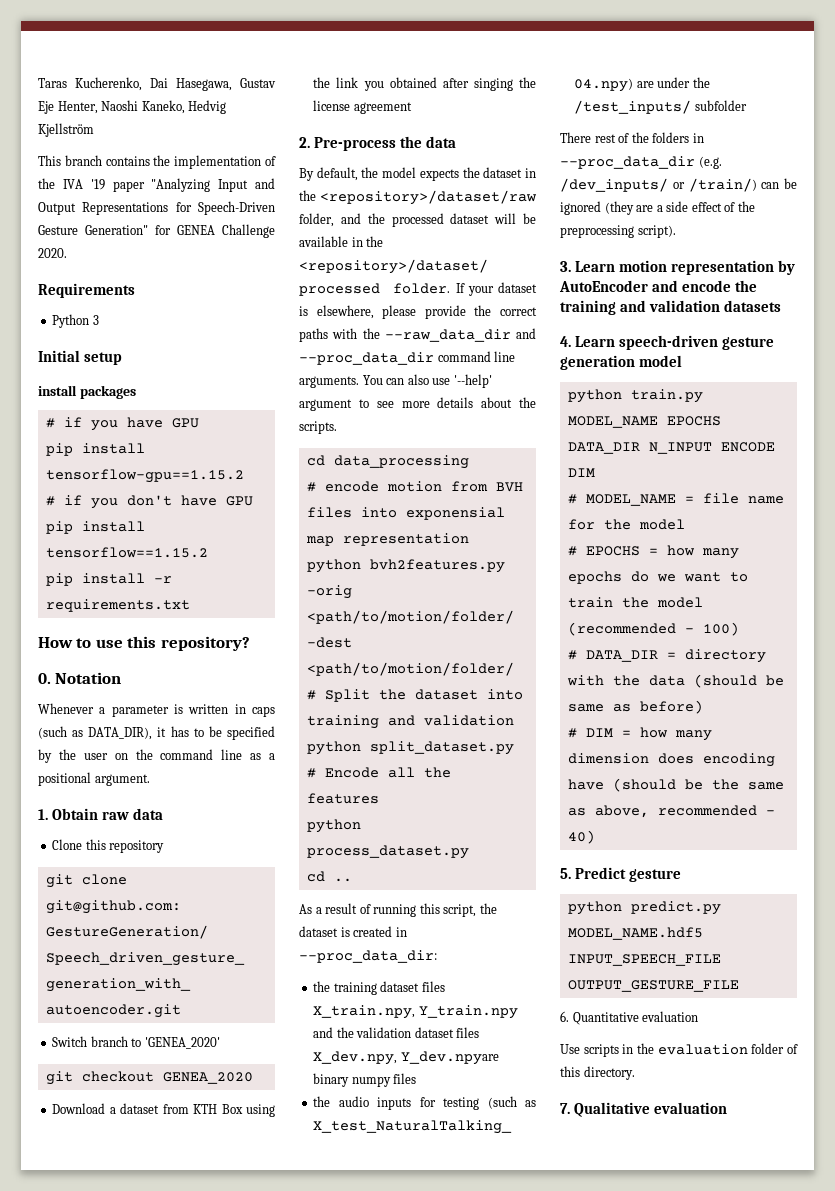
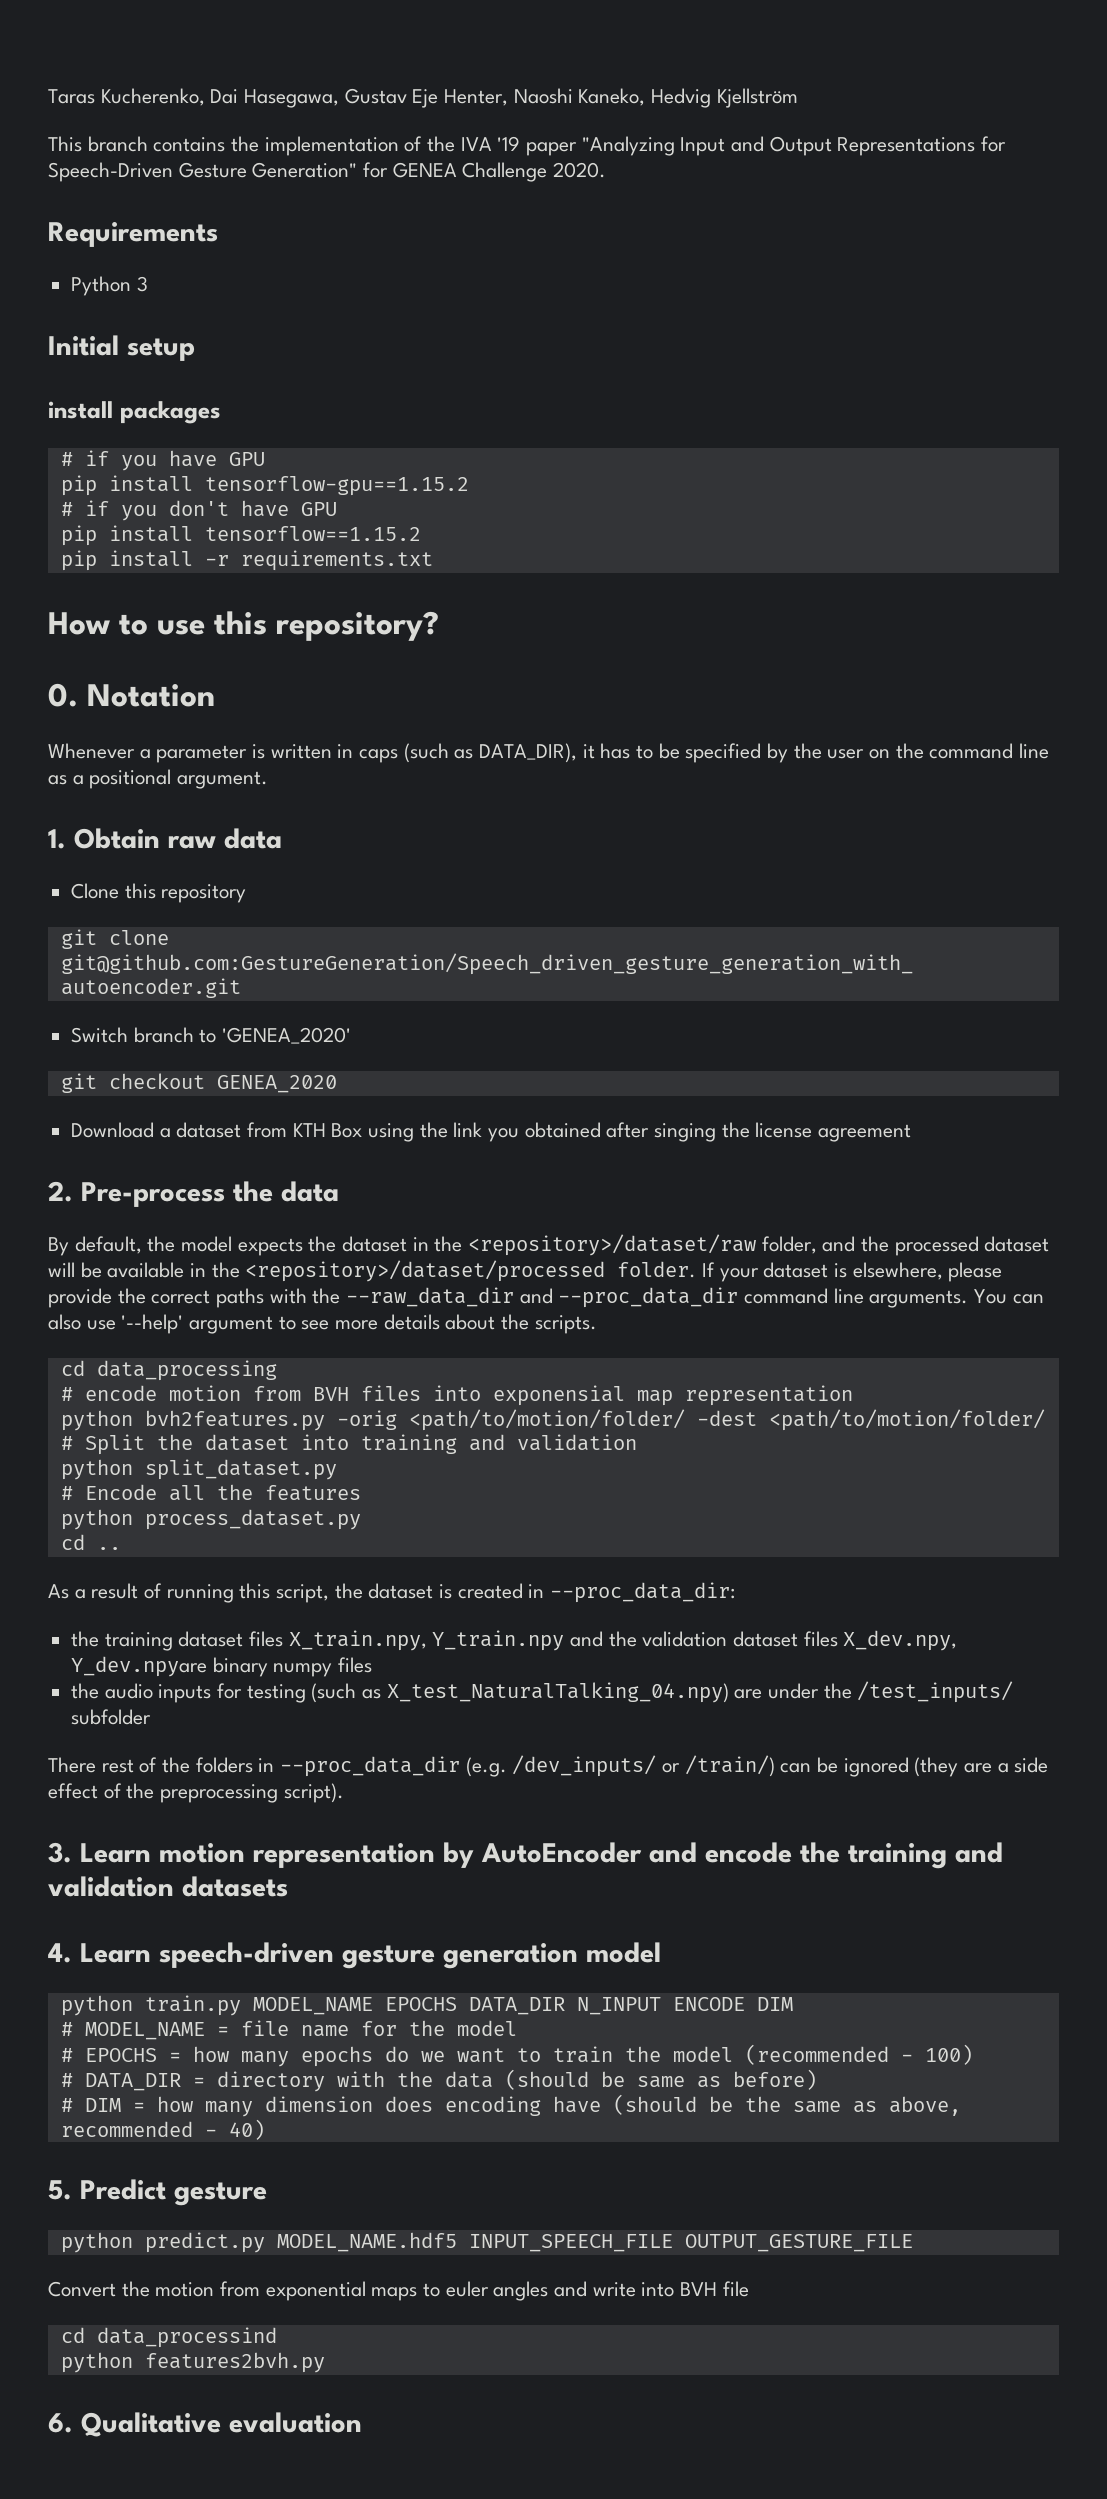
[560,1011,699,1025] [560,1043,798,1057] [560,1066,635,1080] [560,1103,570,1114] 6. Quantitative evaluation // Use scripts in the evaluation folder of this directory. // 7. -> [48,2281,749,2301] [60,2327,277,2348] [60,2352,325,2373] [48,2413,73,2433] Convert the motion from exponential maps to euler angles and write into BVH file // cd data_processind // python features2bvh.py // 6.

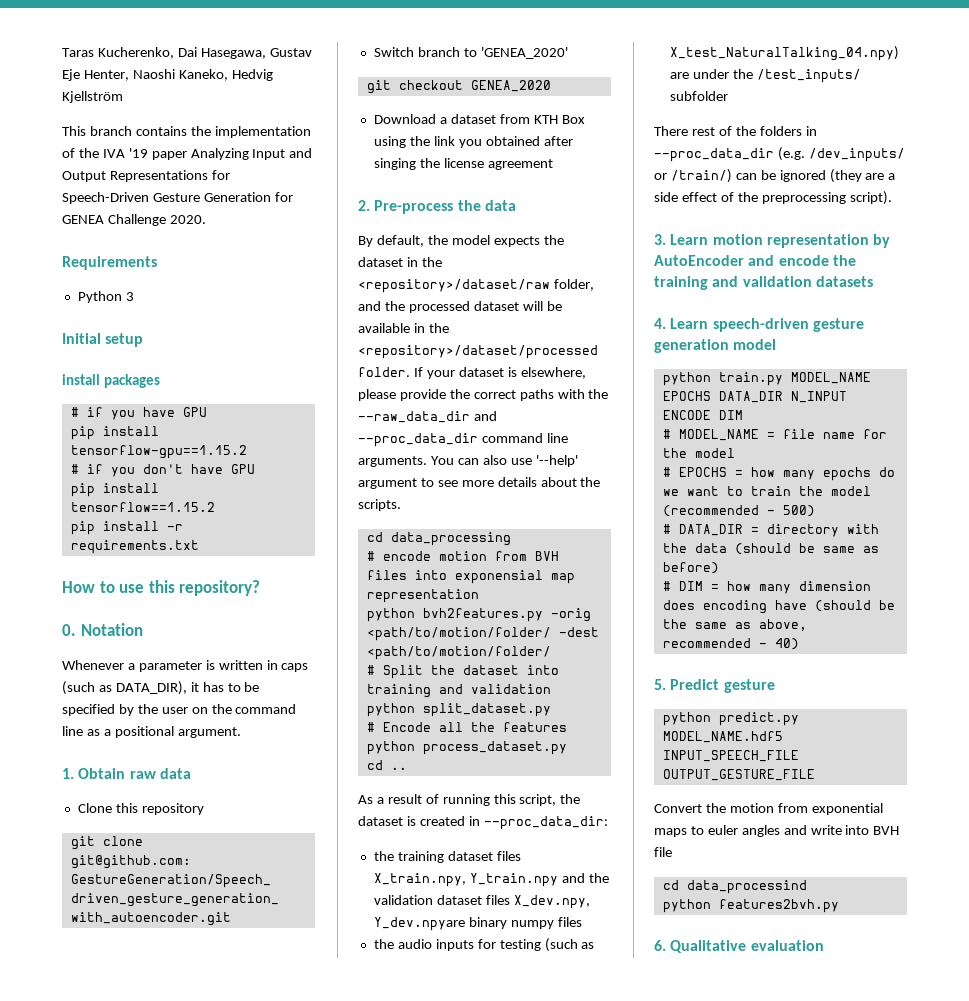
[581,136,675,156] "Analyzing -> [190,148,249,160] Analyzing
[252,162,358,178] Generation" -> [203,192,271,202] Generation
[924,2044,973,2065] 100) -> [782,505,815,517] 500)

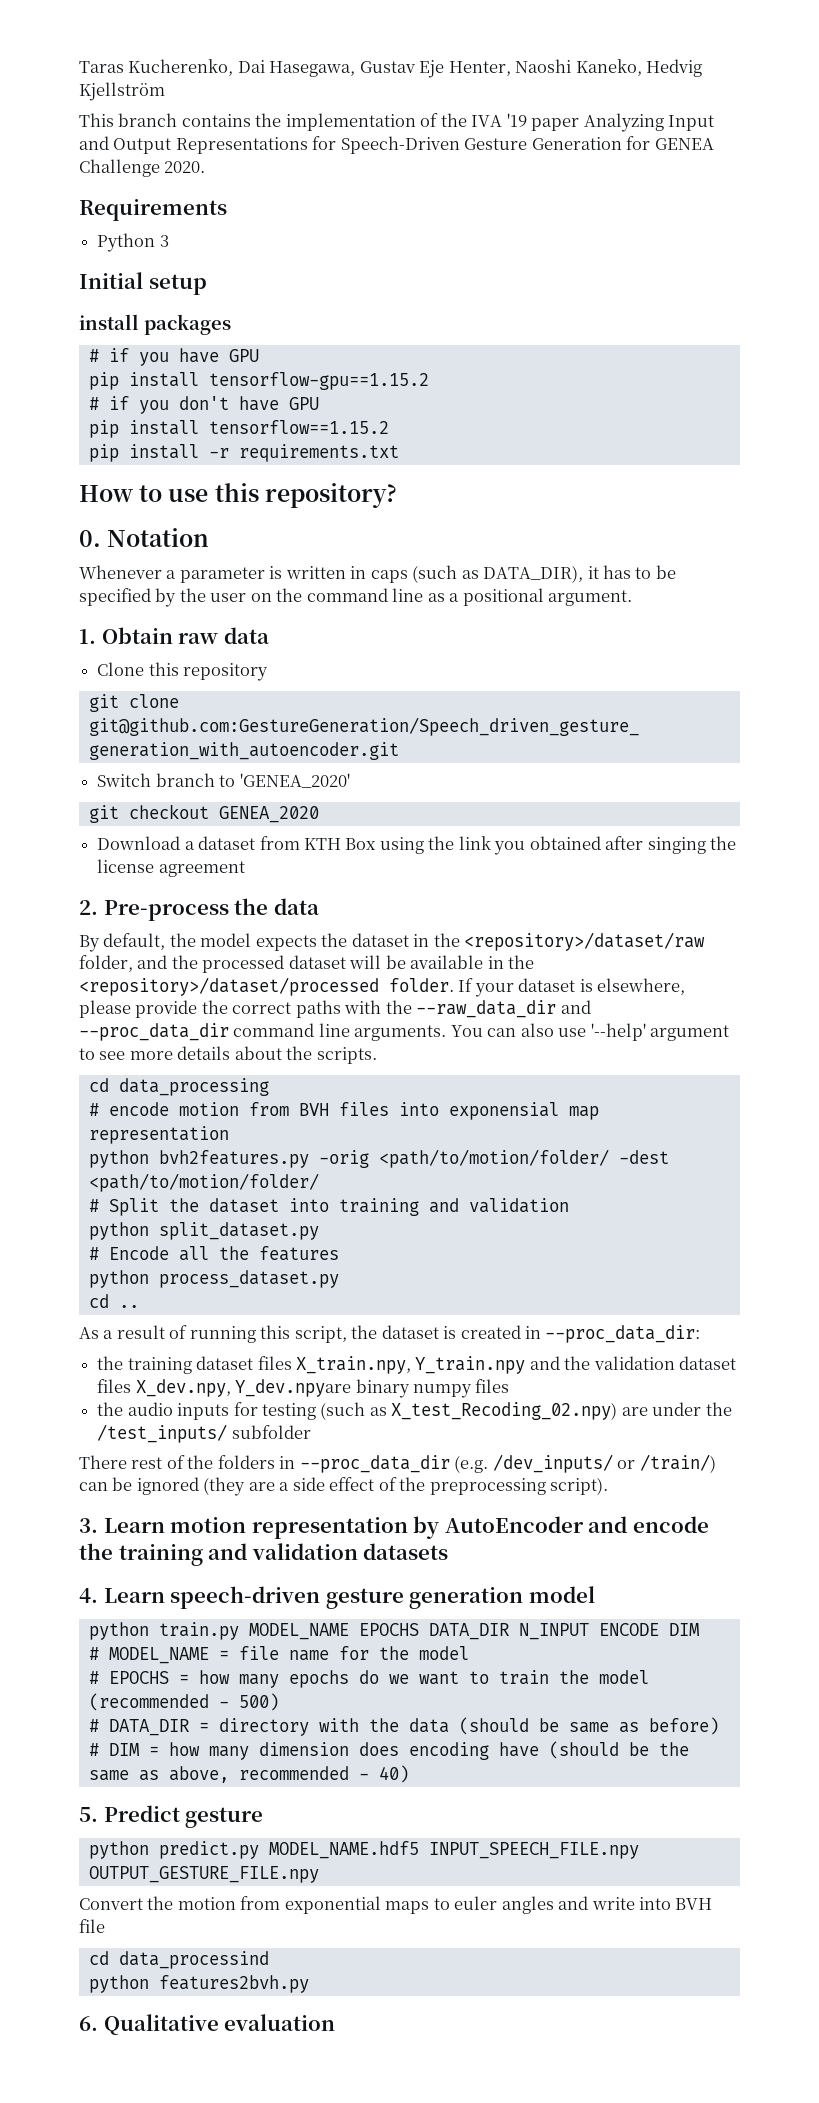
[669,46,899,61] X_test_NaturalTalking_04.npy) -> [391,1402,618,1420] X_test_Recoding_02.npy)
[662,750,799,762] [662,769,815,781] INPUT_SPEECH_FILE OUTPUT_GESTURE_FILE -> [428,1842,639,1859] [88,1866,319,1883] INPUT_SPEECH_FILE.npy OUTPUT_GESTURE_FILE.npy

